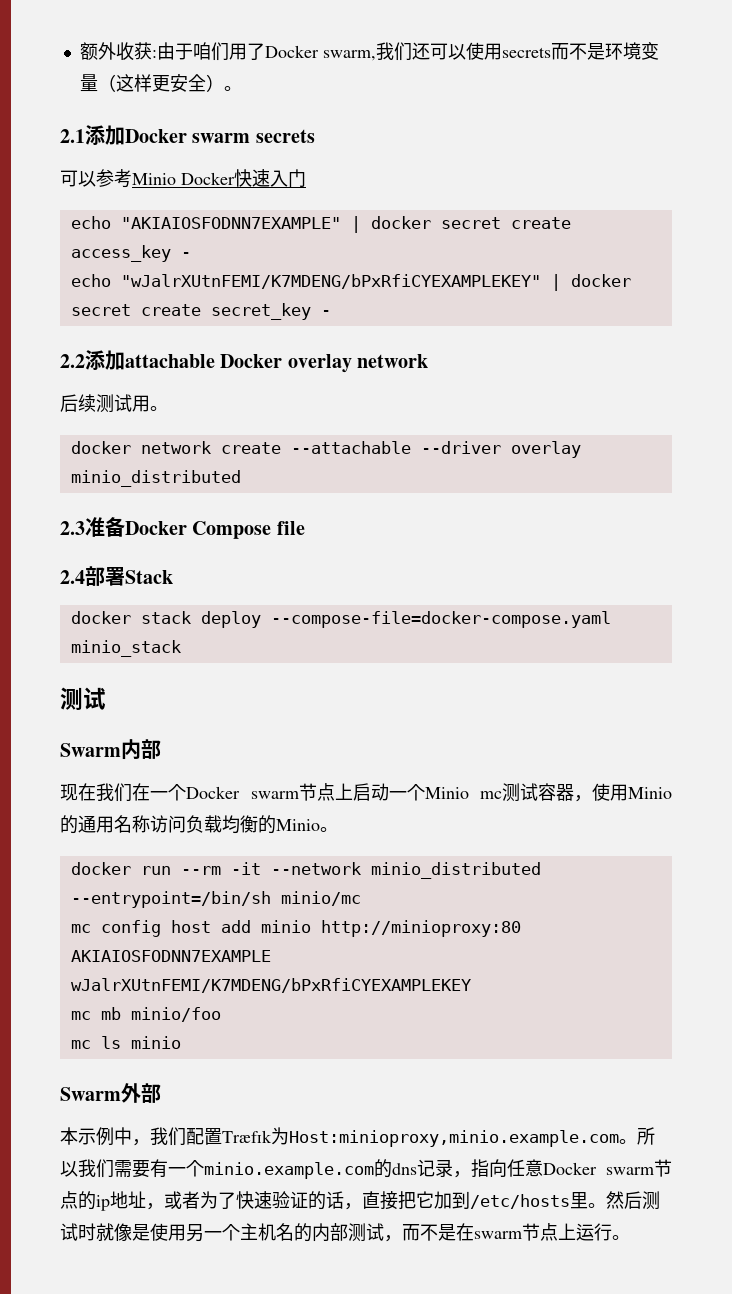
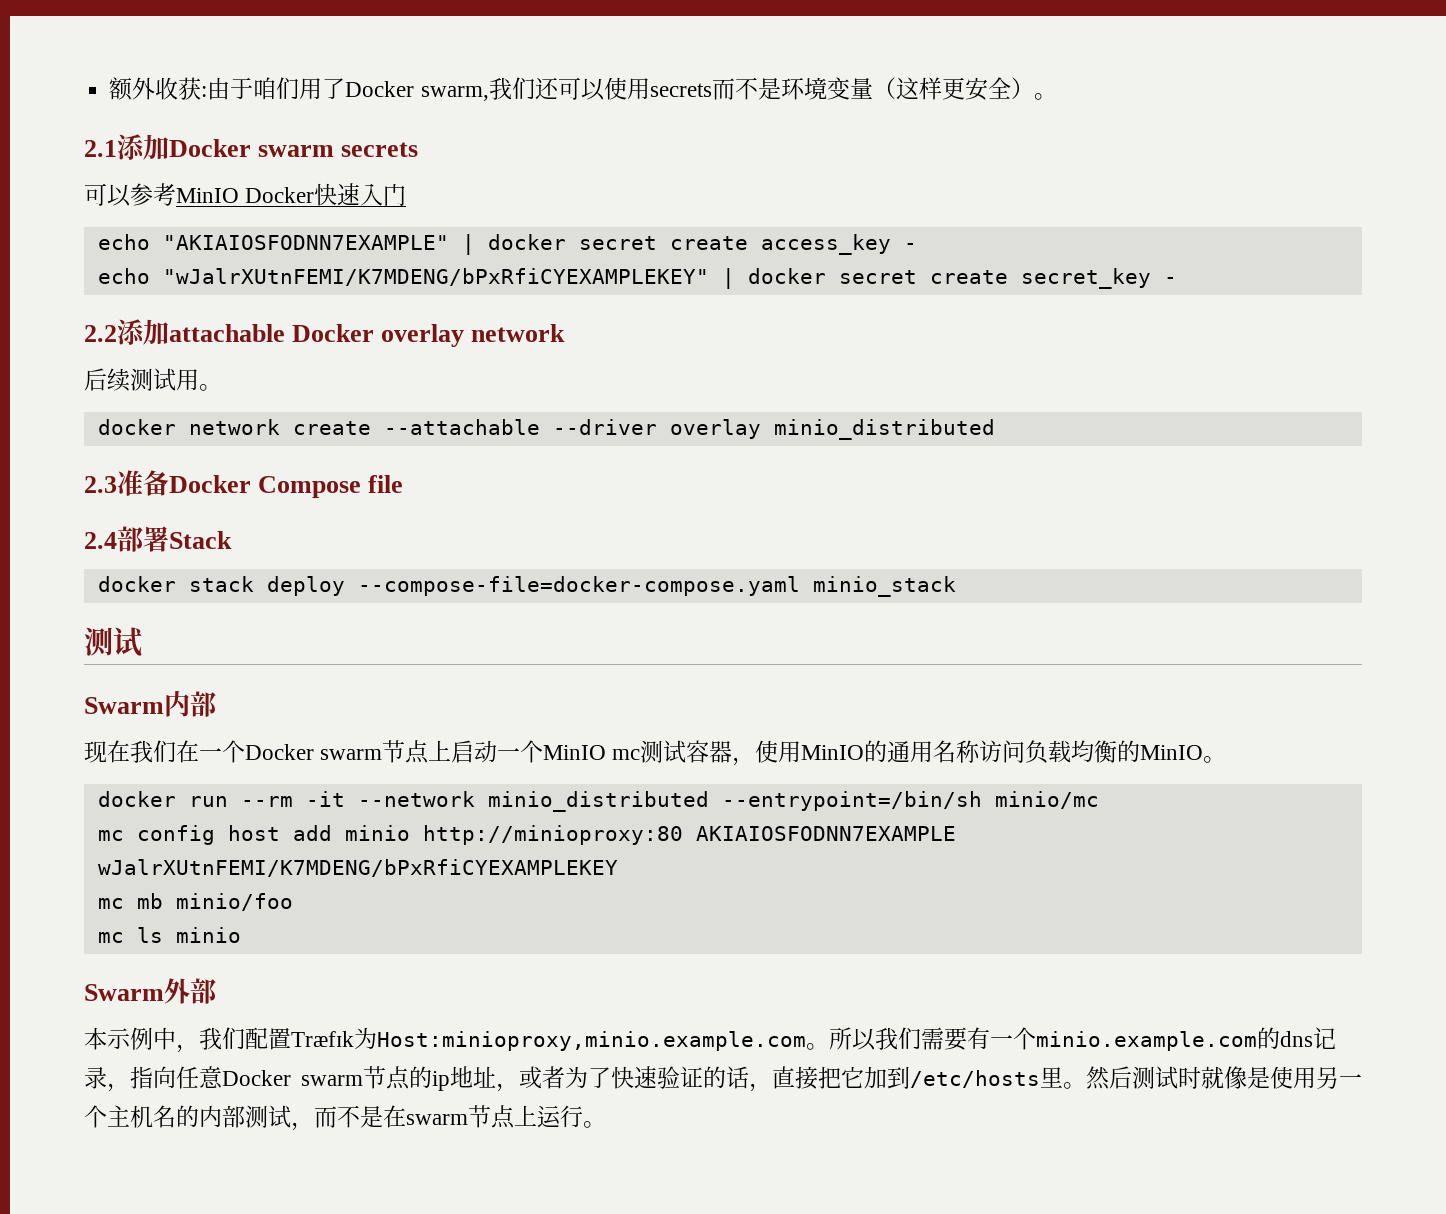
[132,173,176,185] Minio -> [176,188,239,203] MinIO
[424,787,469,799] Minio -> [543,745,607,760] MinIO
[628,787,672,799] Minio -> [801,745,865,760] MinIO
[276,819,320,831] Minio -> [1140,745,1204,760] MinIO

